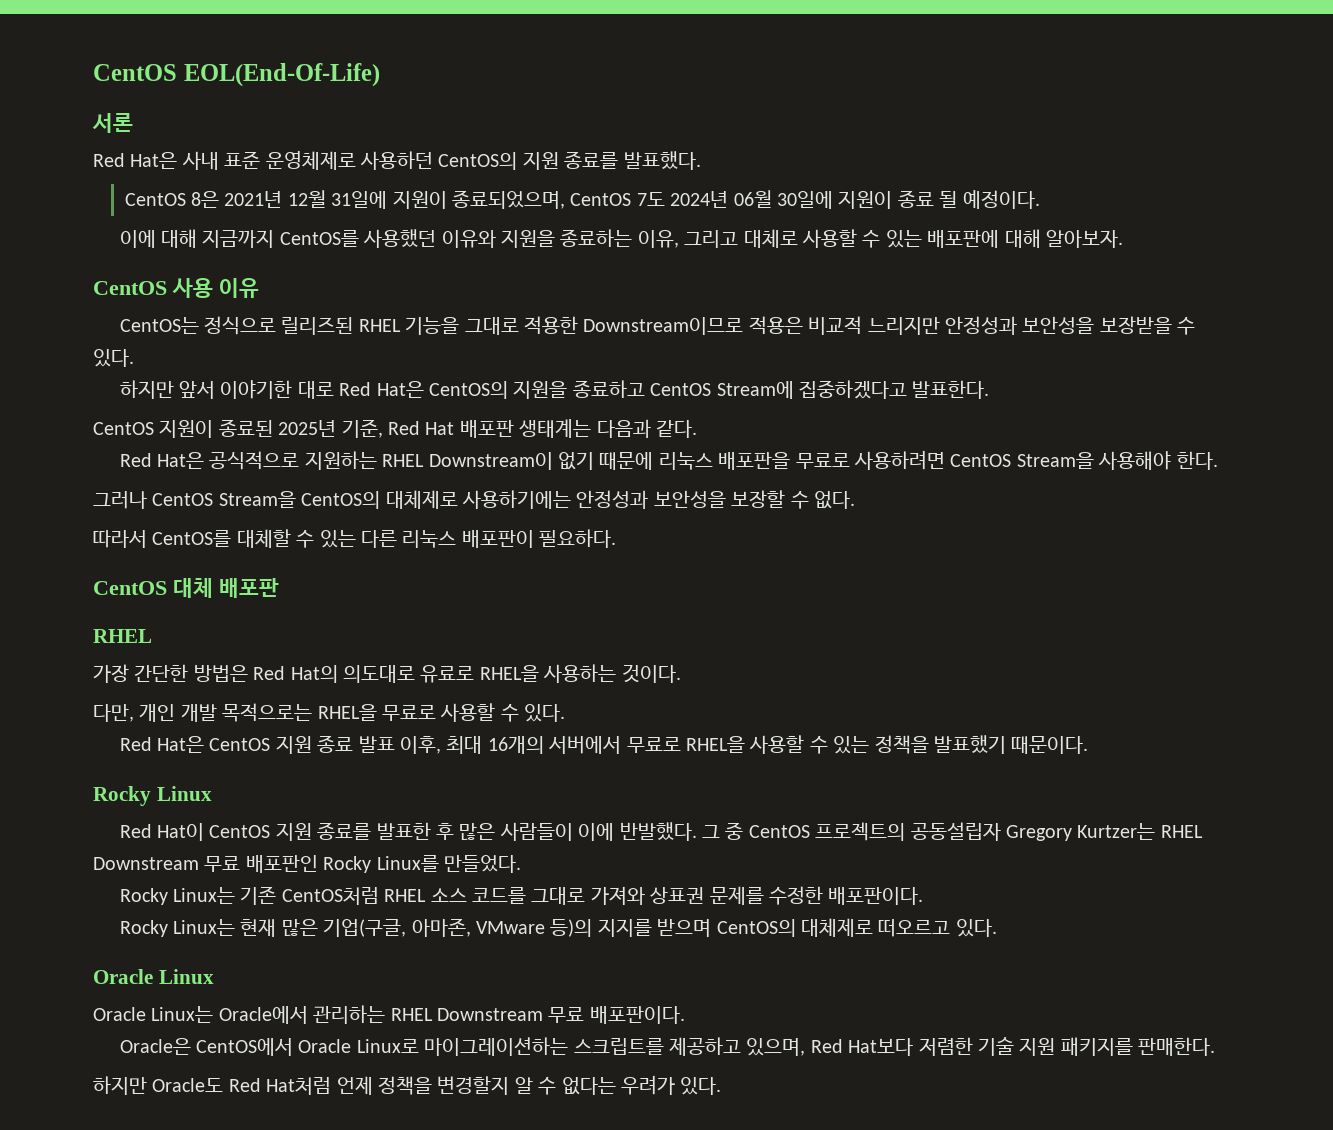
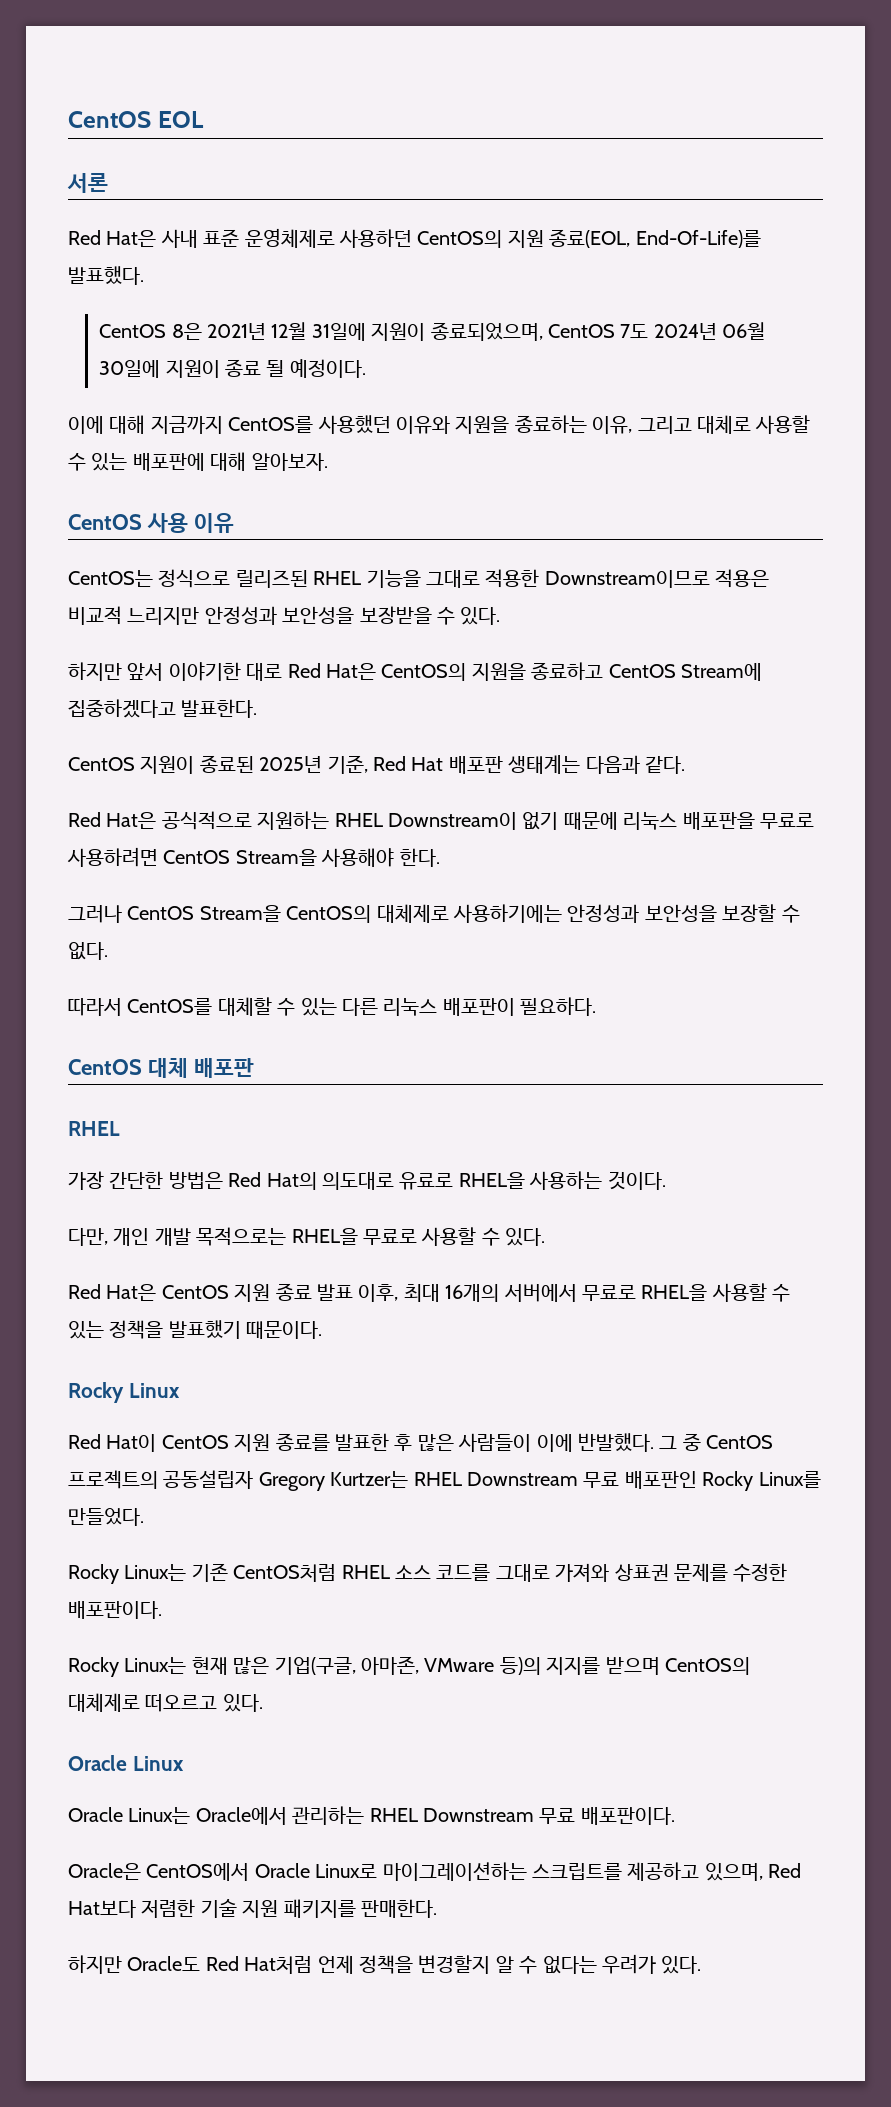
[93,63,380,87] CentOS EOL(End-Of-Life) -> [68,111,204,128] CentOS EOL
[564,151,619,169] 종료를 -> [549,229,761,248] 종료(EOL, End-Of-Life)를

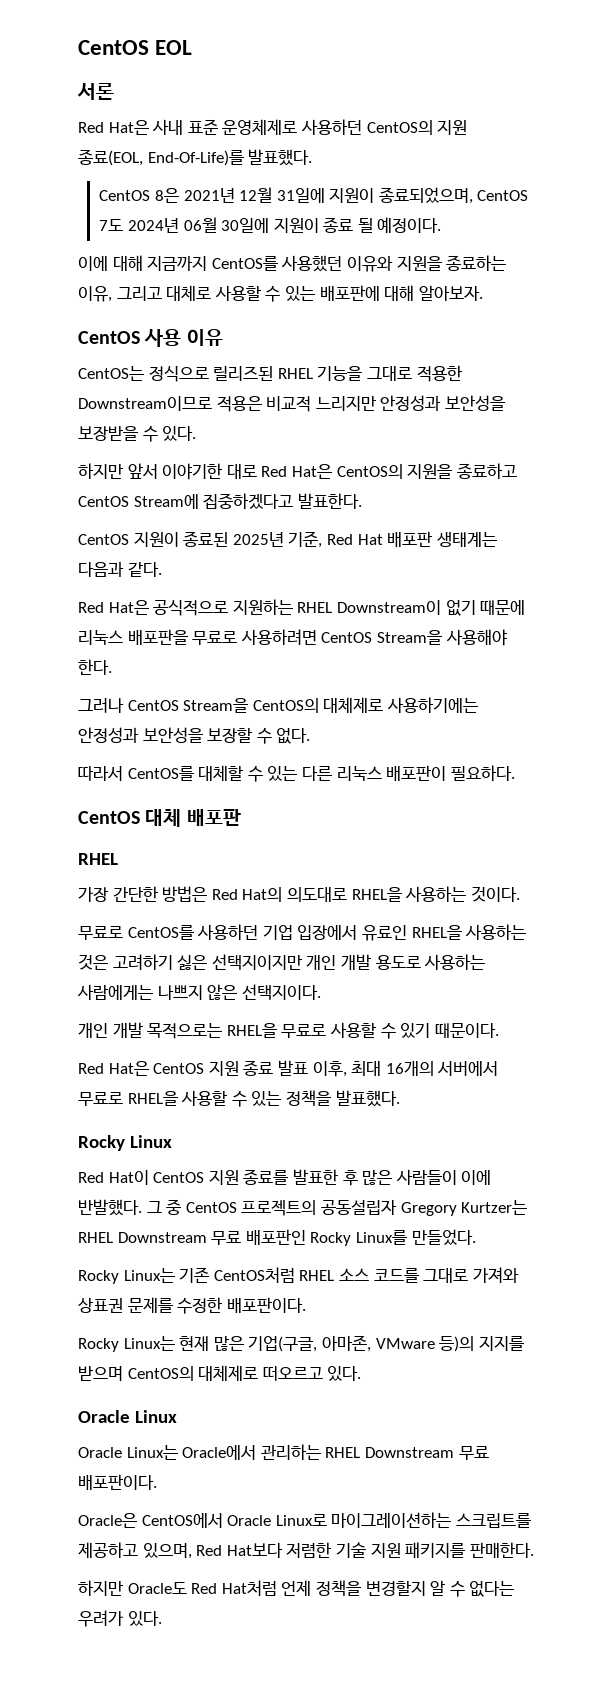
[399,1172,454,1190] 유료로 -> (347, 894) none
[68,1228,108,1246] 다만, -> [78,924,527,941] [78,954,486,970] [77,984,321,1000] 무료로 CentOS를 사용하던 기업 입장에서 유료인 RHEL을 사용하는 것은 고려하기 싫은 선택지이지만 개인 개발 용도로 사용하는 사람에게는 나쁘지 않은 선택지이다. //
[505,1228,546,1246] 있다. -> [400,1023,499,1038] 있기 때문이다.
[168,1320,323,1339] 발표했기 때문이다. -> [335,1090,400,1107] 발표했다.

